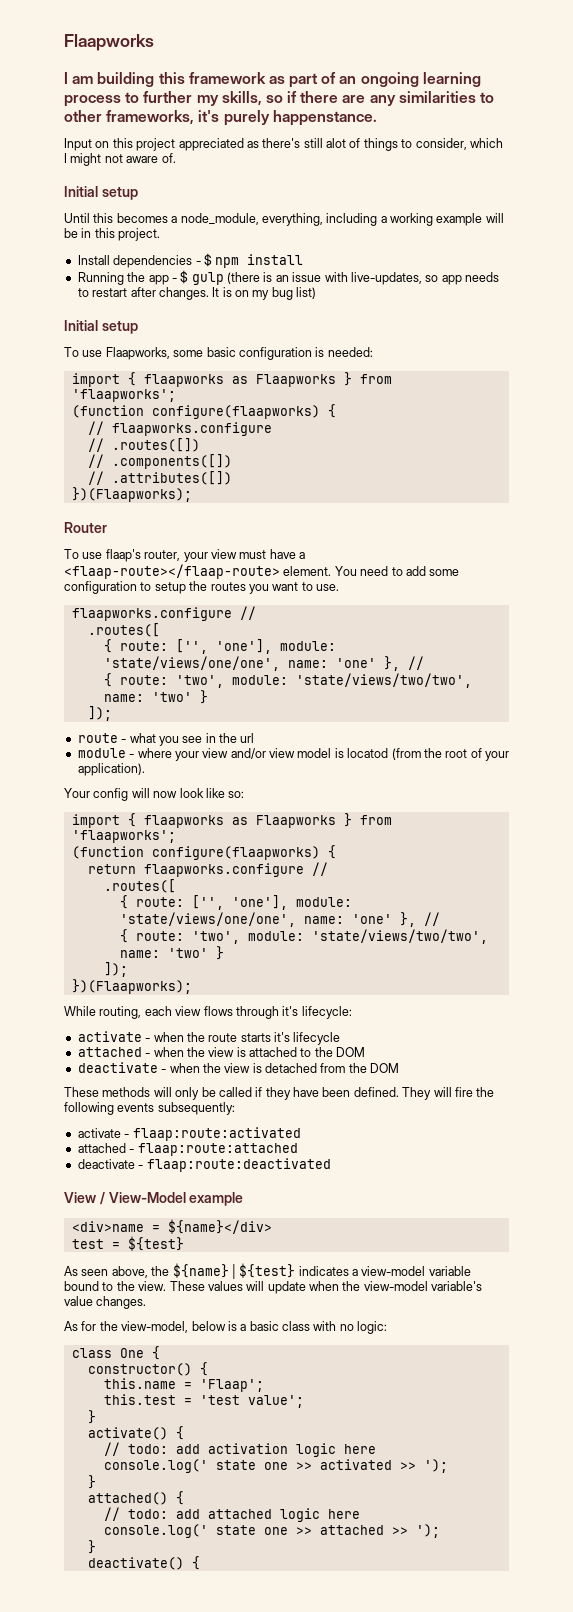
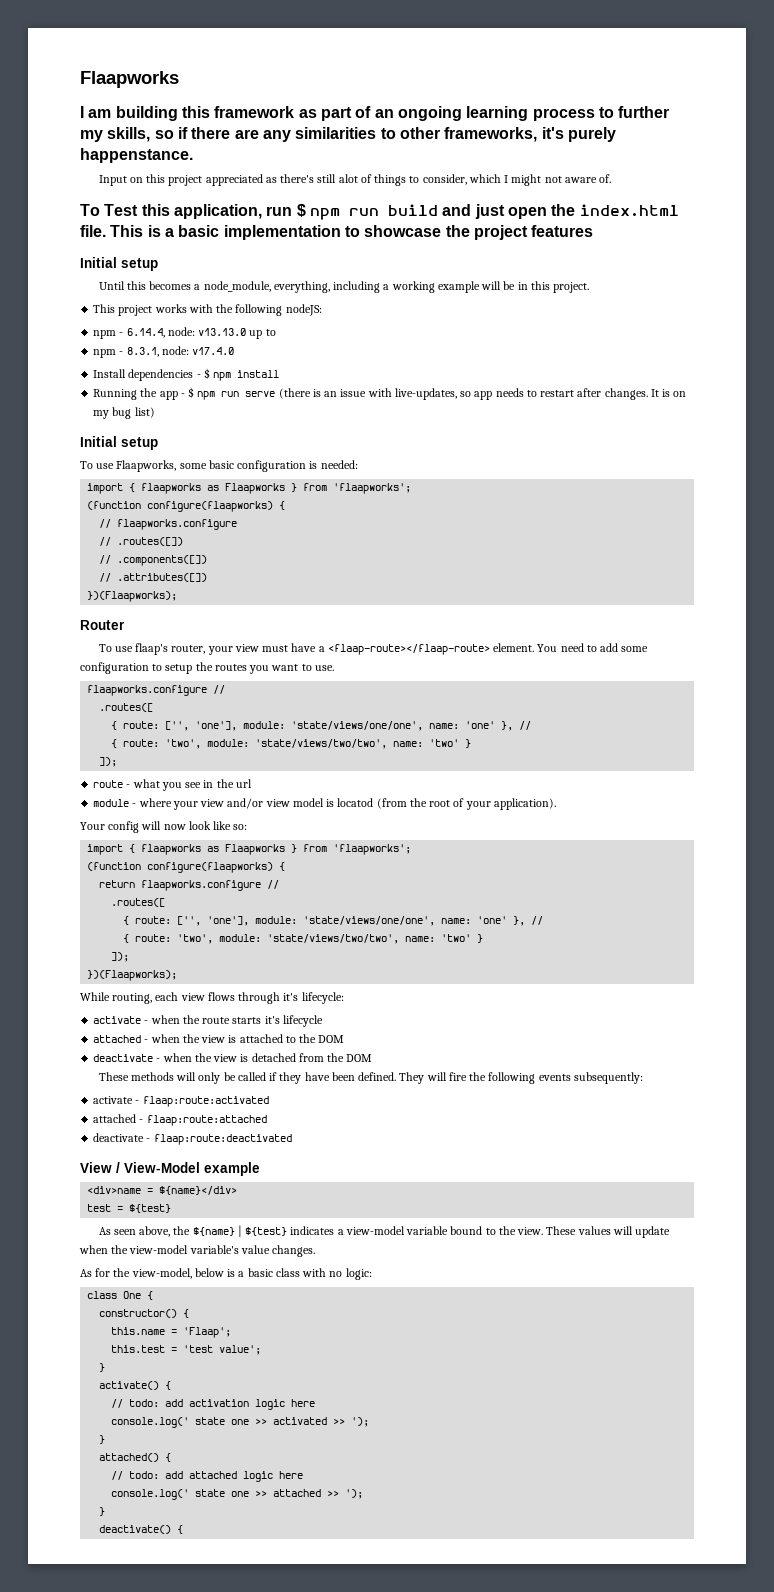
(176, 158) none -> [80,204,679,220] [80,225,594,240] // To Test this application, run $ npm run build and just open the index.html file. This is a basic implementation to showcase the project features
(161, 234) none -> [93,304,322,316] [93,327,276,339] [93,346,235,358] // This project works with the following nodeJS: // npm - 6.14.4, node: v13.13.0 up to // npm - 8.3.1, node: v17.4.0
[191,272,224,285] gulp -> [197,391,276,400] npm run serve

